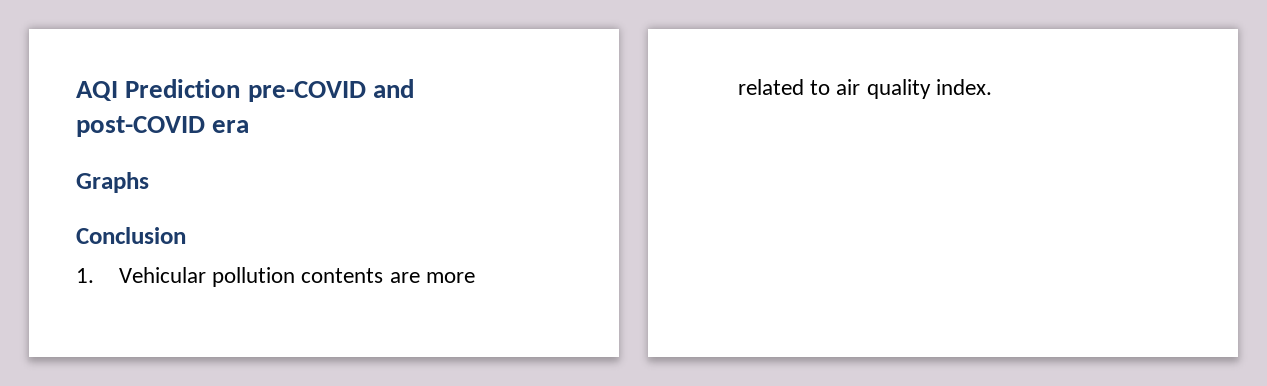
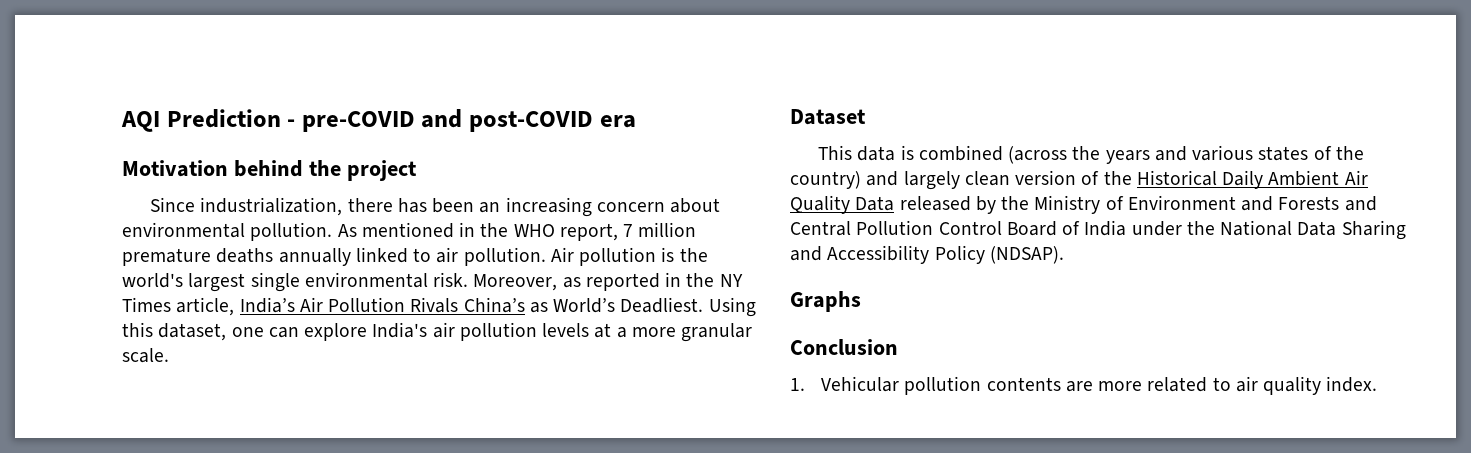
(241, 88) none -> [287,119,296,127] -
(250, 126) none -> [122,160,417,181] [149,197,721,217] [122,222,697,241] [122,247,708,266] [122,272,743,292] [122,297,756,317] [122,322,753,342] [122,348,169,363] [790,109,866,125] [817,145,1364,164] [790,170,1368,190] [790,195,1377,214] [790,220,1406,240] [790,245,1064,264] // Motivation behind the project // Since industrialization, there has been an increasing concern about environmental pollution. As mentioned in the WHO report, 7 million premature deaths annually linked to air pollution. Air pollution is the world's largest single environmental risk. Moreover, as reported in the NY Times article, India’s Air Pollution Rivals China’s as World’s Deadliest. Using this dataset, one can explore India's air pollution levels at a more granular scale. // Dataset // This data is combined (across the years and various states of the country) and largely clean version of the Historical Daily Ambient Air Quality Data released by the Ministry of Environment and Forests and Central Pollution Control Board of India under the National Data Sharing and Accessibility Policy (NDSAP).

